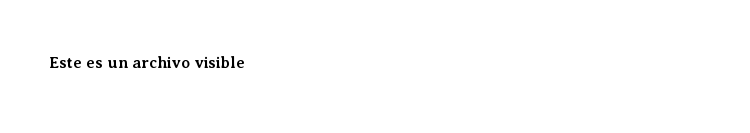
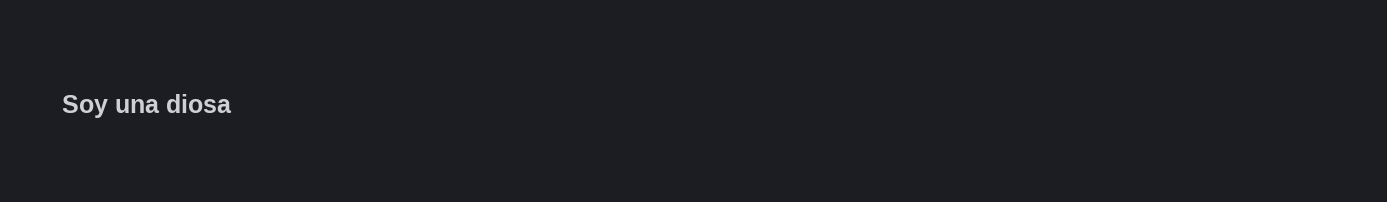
[49,56,246,68] Este es un archivo visible -> [62,94,232,118] Soy una diosa

